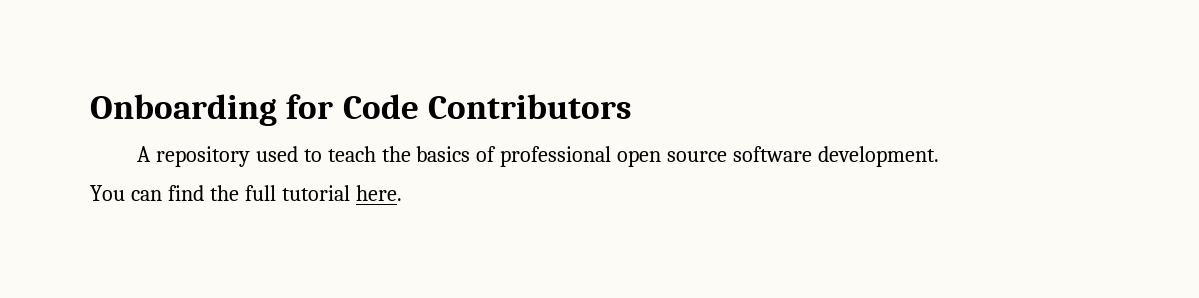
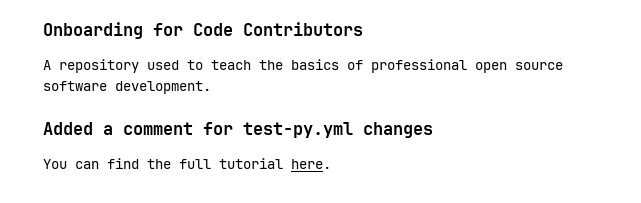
(940, 156) none -> [43,122,433,138] // Added a comment for test-py.yml changes

